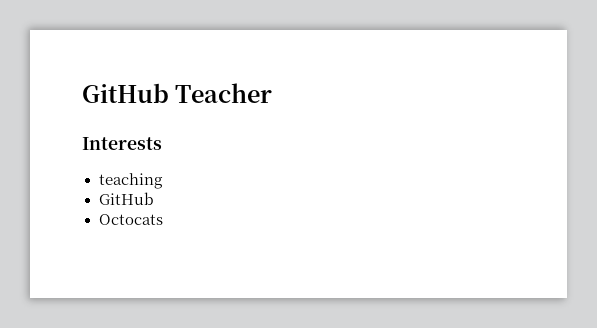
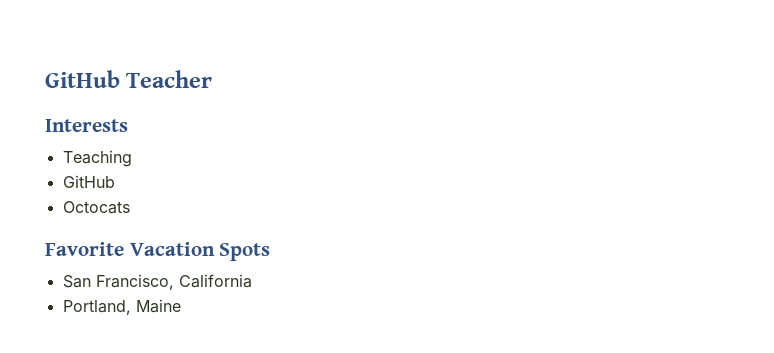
[98,173,163,189] teaching -> [62,150,132,167] Teaching
(163, 219) none -> [45,242,271,261] [62,274,252,290] [62,299,181,315] // Favorite Vacation Spots // San Francisco, California // Portland, Maine

